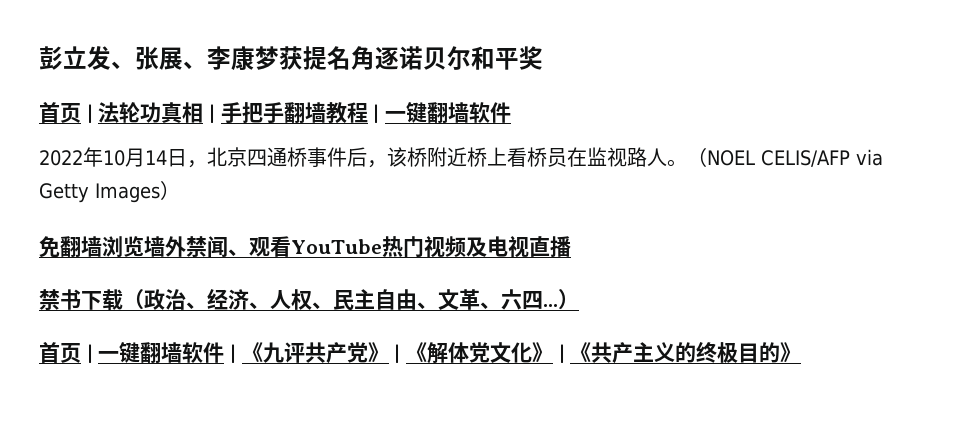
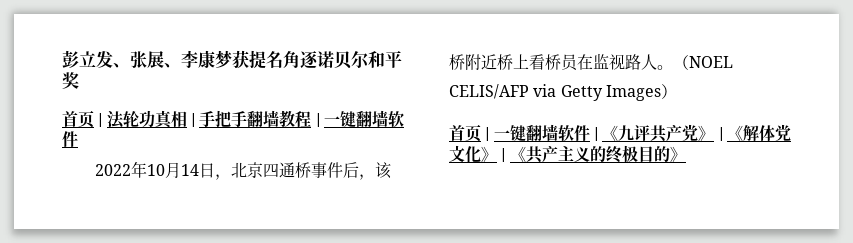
[39,236,571,258] [39,289,579,310] // 免翻墙浏览墙外禁闻、观看YouTube热门视频及电视直播 // 禁书下载（政治、经济、人权、民主自由、文革、六四...） -> (677, 91) none

